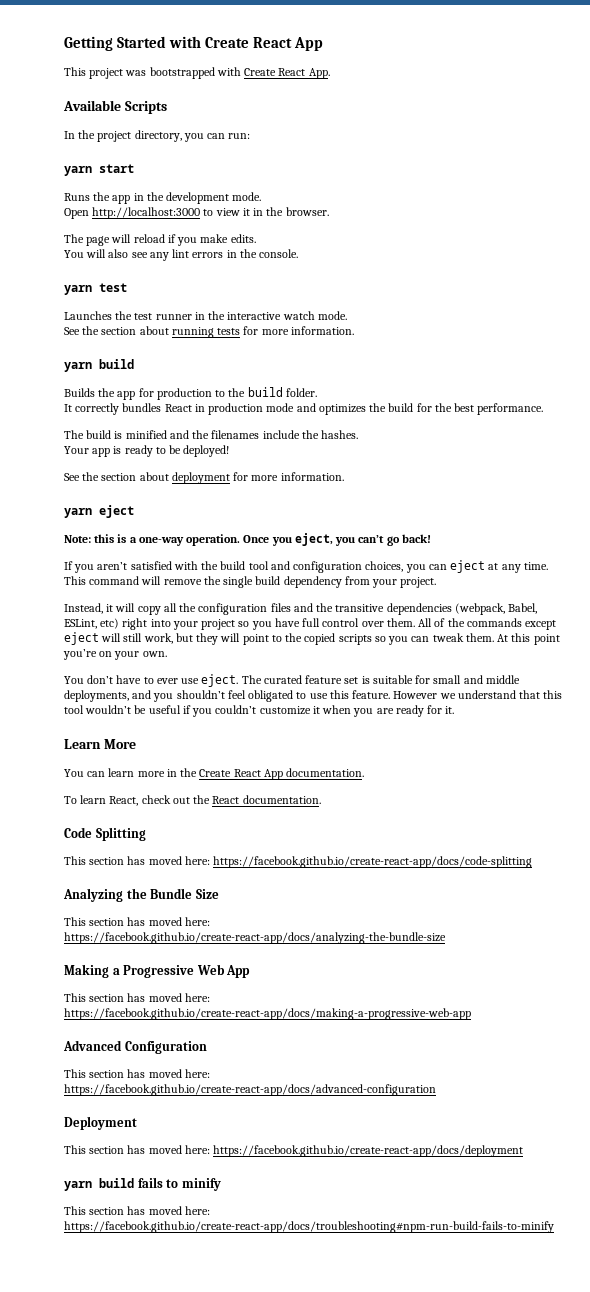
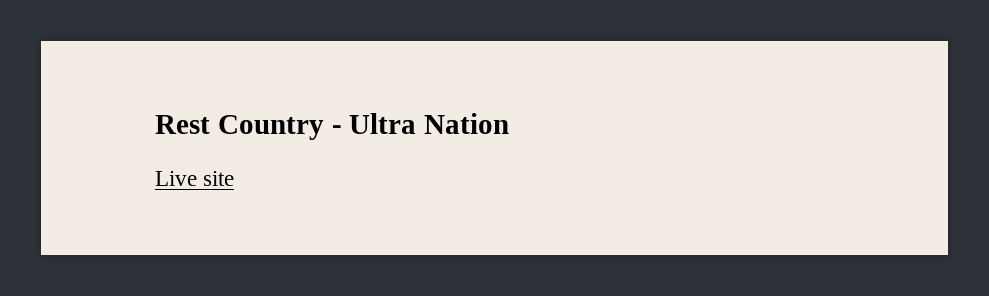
[64,36,324,51] [64,67,330,79] [63,100,167,114] [64,130,251,142] [64,164,134,176] [64,192,262,204] [64,207,329,219] [64,234,256,246] [64,249,299,261] [64,283,127,295] [64,311,347,320] [64,326,354,338] [64,359,134,372] [64,387,317,400] [64,403,544,415] [64,430,359,439] [64,445,230,457] [64,472,344,484] [64,505,134,518] [64,533,431,546] [64,560,548,573] [64,576,437,588] [64,603,538,615] [64,618,557,630] [64,632,560,645] [63,649,167,660] [64,674,520,687] [64,690,563,702] [64,705,455,717] [64,739,136,749] [64,768,365,780] [64,795,321,806] [64,827,146,841] [64,856,533,868] [63,888,219,902] [64,917,210,926] [64,932,446,944] [64,964,251,978] [64,993,210,1002] [64,1008,471,1020] [63,1040,207,1054] [64,1069,210,1078] [64,1084,436,1096] [64,1116,137,1130] [64,1145,524,1157] [64,1177,221,1191] [64,1206,210,1215] [64,1221,554,1233] Getting Started with Create React App // This project was bootstrapped with Create React App. // Available Scripts // In the project directory, you can run: // yarn start // Runs the app in the development mode. // Open http://localhost:3000 to view it in the browser. // The page will reload if you make edits. // You will also see any lint errors in the console. // yarn test // Launches the test runner in the interactive watch mode. // See the section about running tests for more information. // yarn build // Builds the app for production to the build folder. // It correctly bundles React in production mode and optimizes the build for the best performance. // The build is minified and the filenames include the hashes. // Your app is ready to be deployed! // See the section about deployment for more information. // yarn eject // Note: this is a one-way operation. Once you eject, you can’t go back! // If you aren’t satisfied with the build tool and configuration choices, you can eject at any time. This command will remove the single build dependency from your project. // Instead, it will copy all the configuration files and the transitive dependencies (webpack, Babel, ESLint, etc) right into your project so you have full control over them. All of the commands except eject will still work, but they will point to the copied scripts so you can tweak them. At this point you’re on your own. // You don’t have to ever use eject. The curated feature set is suitable for small and middle deployments, and you shouldn’t feel obligated to use this feature. However we understand that this tool wouldn’t be useful if you couldn’t customize it when you are ready for it. // Learn More // You can learn more in the Create React App documentation. // To learn React, check out the React documentation. // Code Splitting // This section has moved here: https://facebook.github.io/create-react-app/docs/code-splitting // Analyzing the Bundle Size // This section has moved here: https://facebook.github.io/create-react-app/docs/analyzing-the-bundle-size // Making a Progressive Web App // This section has moved here: https://facebook.github.io/create-react-app/docs/making-a-progressive-web-app // Advanced Configuration // This section has moved here: https://facebook.github.io/create-react-app/docs/advanced-configuration // Deployment // This section has moved here: https://facebook.github.io/create-react-app/docs/deployment // yarn build fails to minify // This section has moved here: https://facebook.github.io/create-react-app/docs/troubleshooting#npm-run-build-fails-to-minify -> [155,113,510,140] [155,171,235,186] Rest Country - Ultra Nation // Live site

